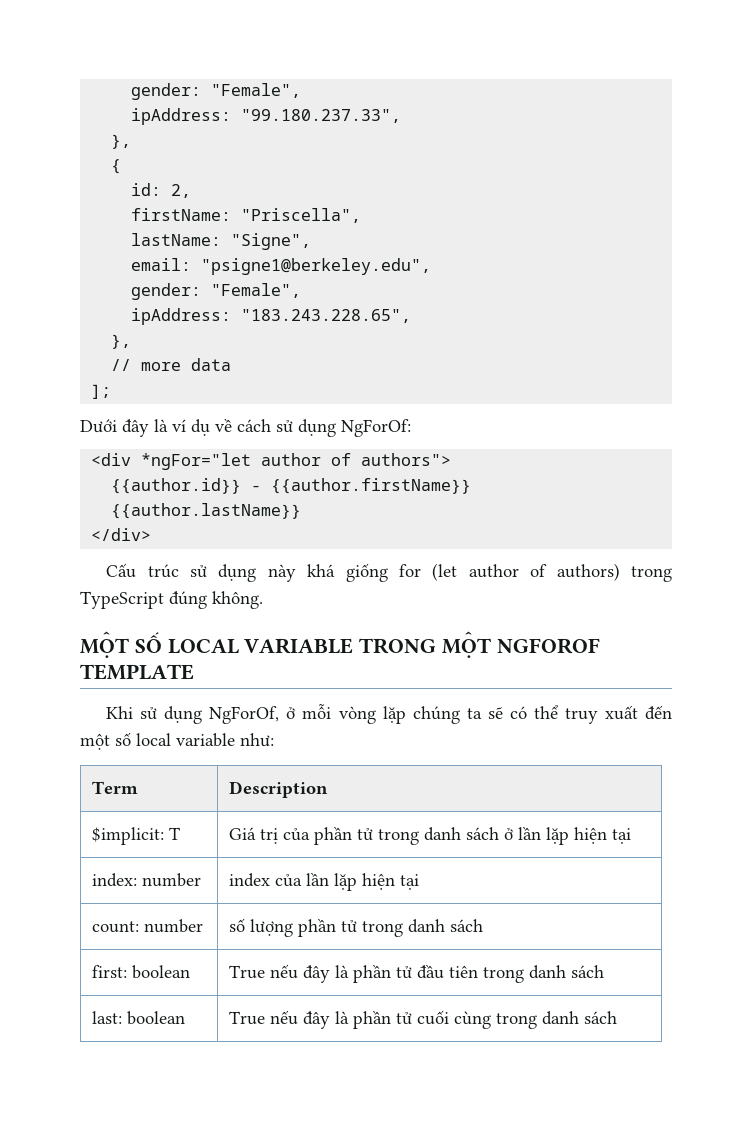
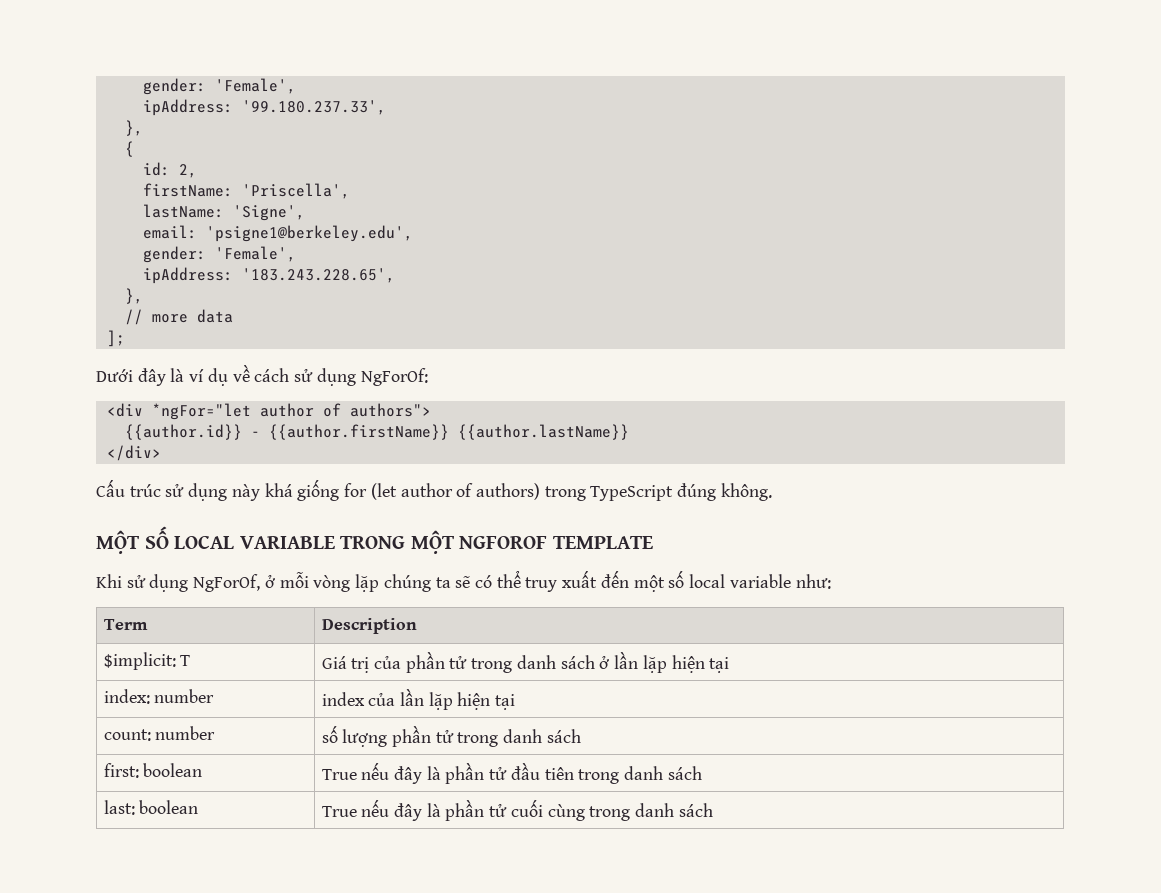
[131,83,302,100] [131,108,402,125] gender: "Female", // ipAddress: "99.180.237.33", -> [142,78,296,95] [142,99,386,116] gender: 'Female', // ipAddress: '99.180.237.33',
[241,208,362,223] "Priscella", -> [241,183,350,199] 'Priscella',
[231,233,312,250] "Signe", -> [232,205,305,221] 'Signe',
[201,258,432,275] [131,283,302,300] [131,308,412,325] "psigne1@berkeley.edu", // gender: "Female", // ipAddress: "183.243.228.65", -> [205,225,413,242] [142,246,296,263] [142,267,395,284] 'psigne1@berkeley.edu', // gender: 'Female', // ipAddress: '183.243.228.65',

